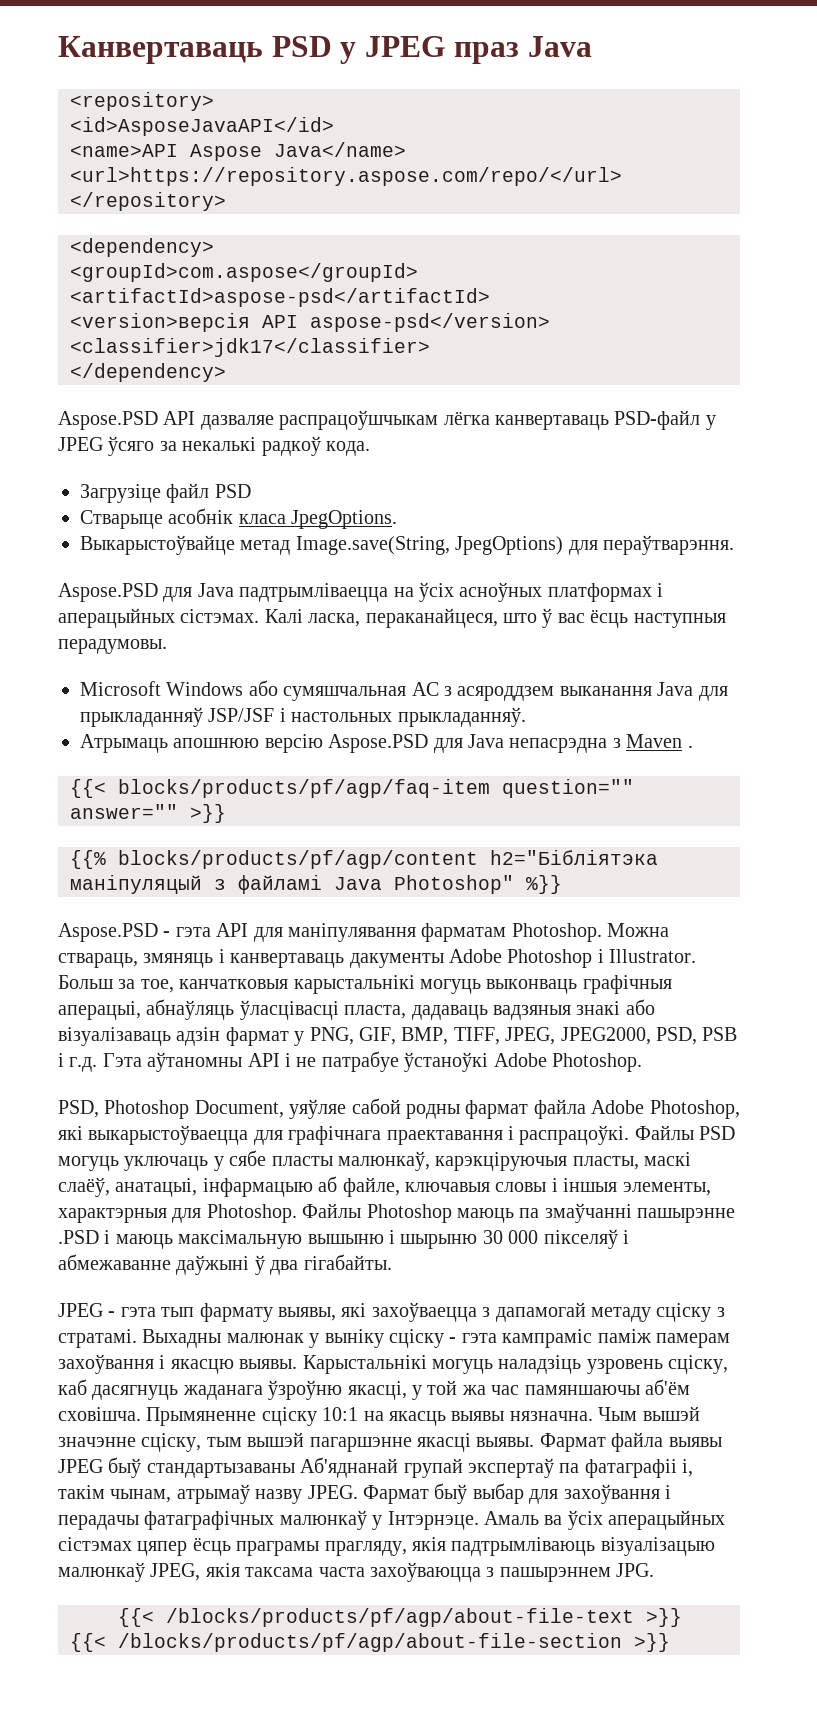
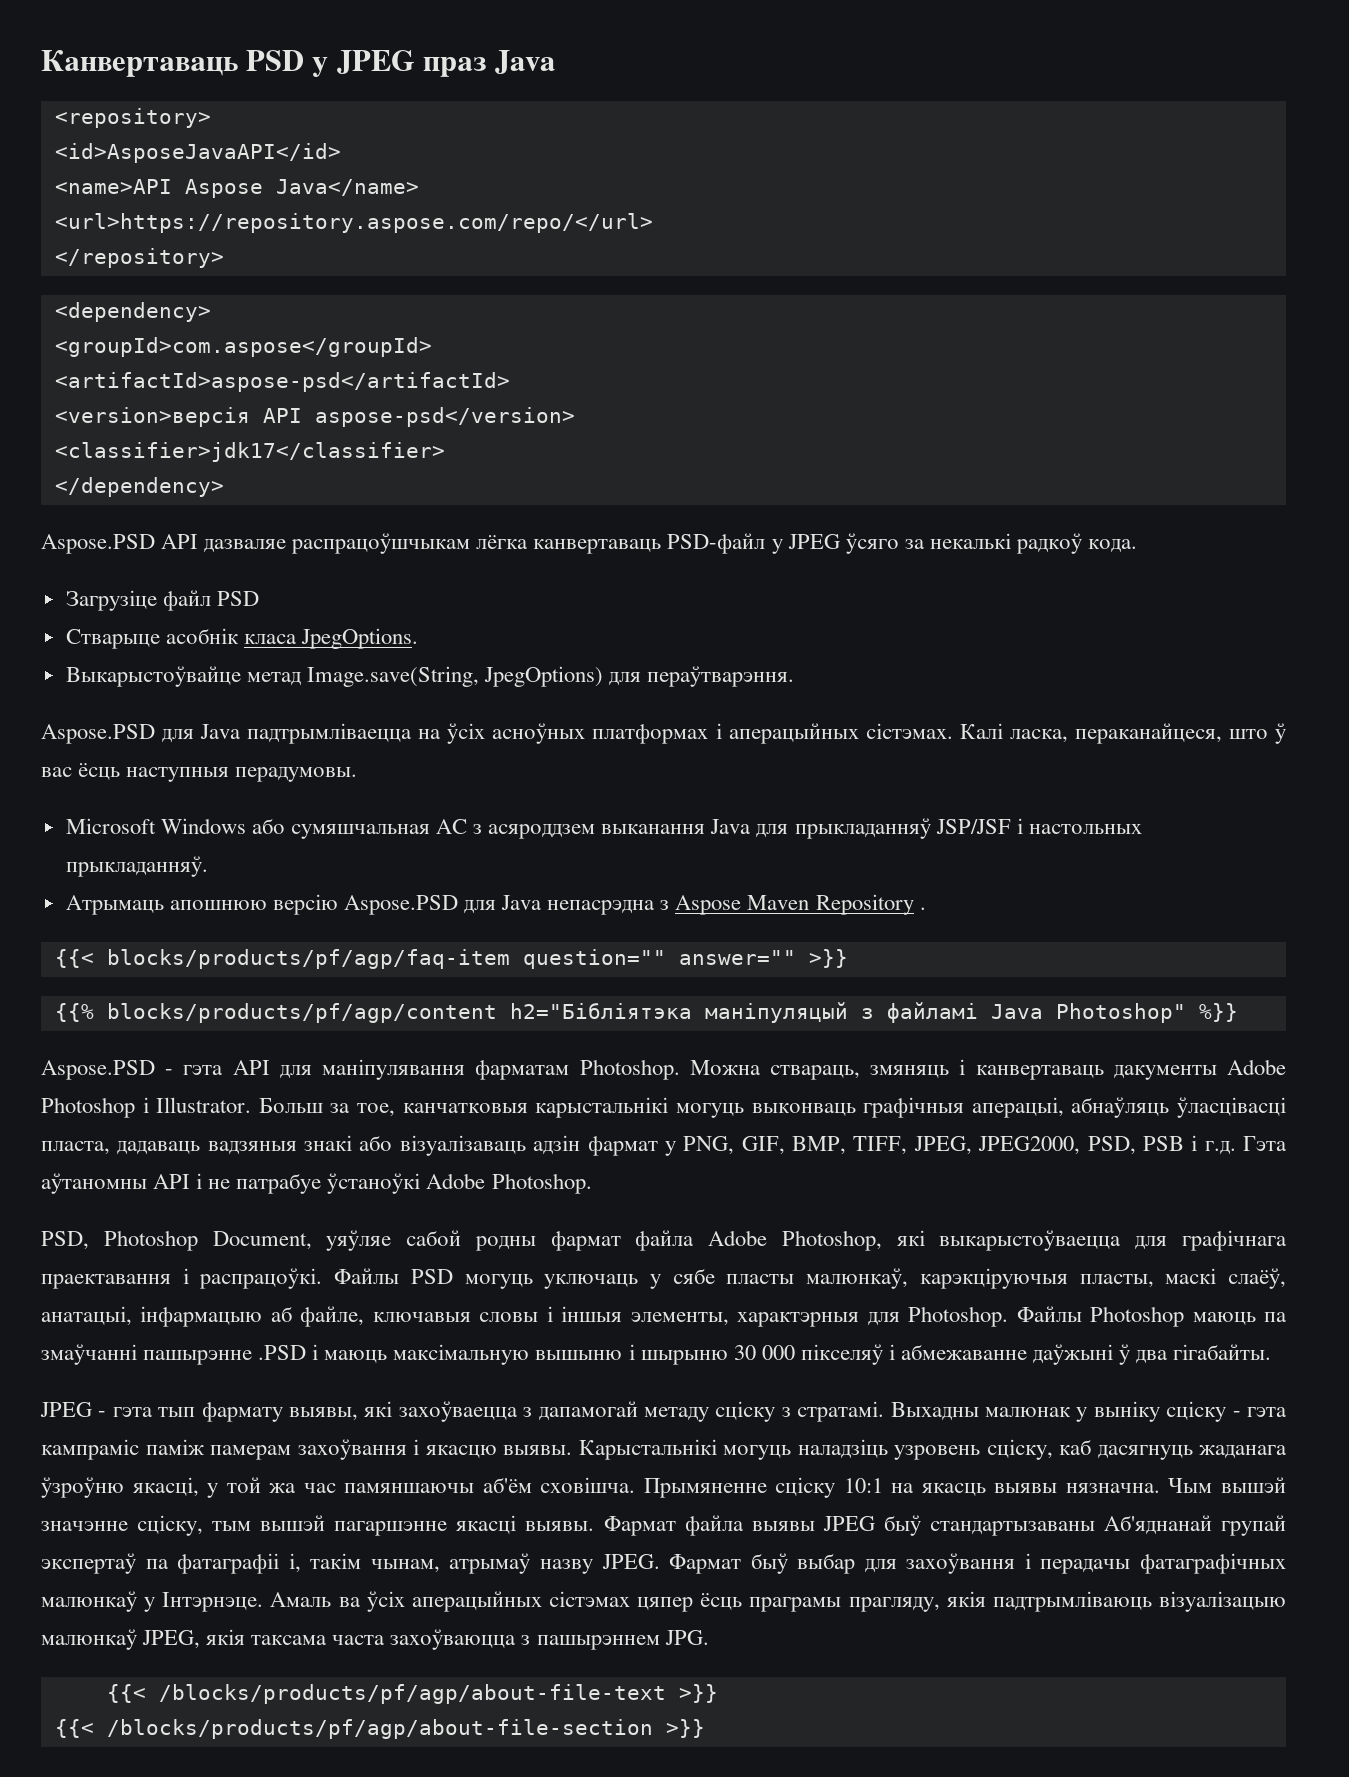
[626,734,683,748] Maven -> [675,894,914,915] Aspose Maven Repository

